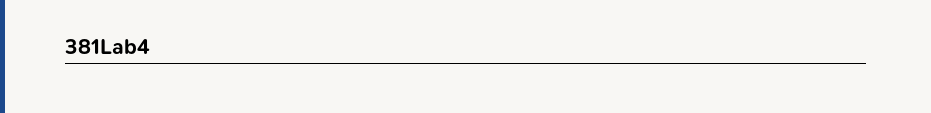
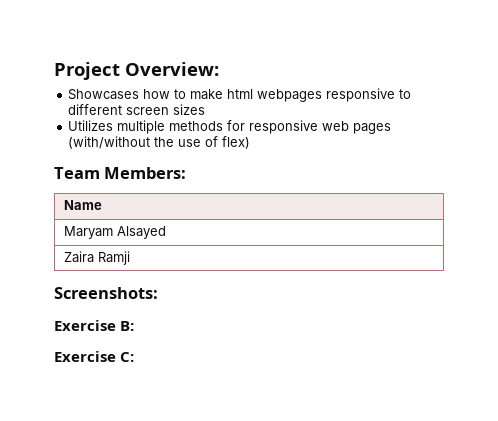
[64,39,150,54] 381Lab4 -> [54,62,219,80] [68,88,412,102] [68,104,206,115] [68,120,392,134] [68,136,251,149] [54,167,187,179] [63,200,102,210] [63,226,166,239] [63,251,130,265] [54,287,158,299] [54,320,135,331] [54,351,135,362] Project Overview: // Showcases how to make html webpages responsive to different screen sizes // Utilizes multiple methods for responsive web pages (with/without the use of flex) // Team Members: // Name // Maryam Alsayed // Zaira Ramji // Screenshots: // Exercise B: // Exercise C:

